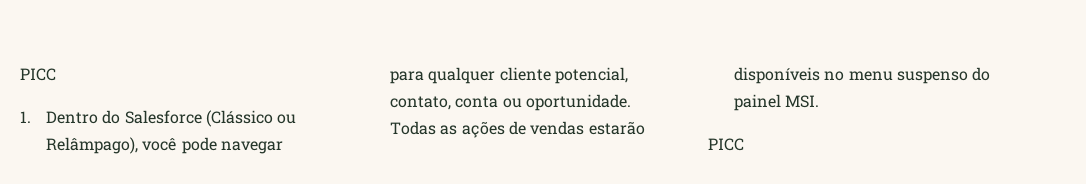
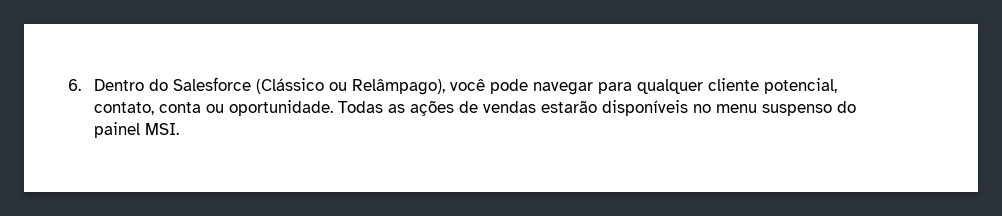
[20,68,56,81] [20,111,31,123] PICC // 1. -> [68,79,81,91] 6.
[708,138,744,151] // PICC -> (179, 129) none

